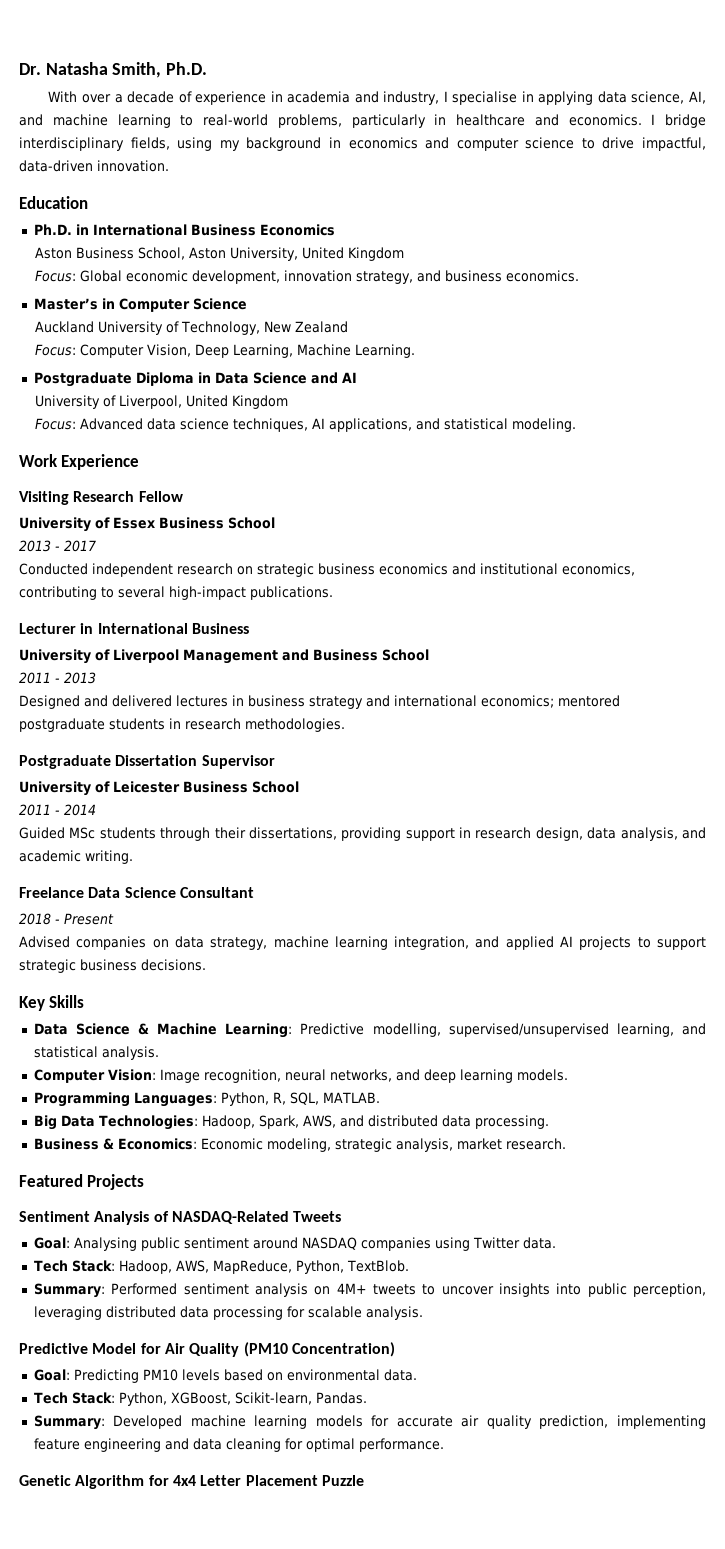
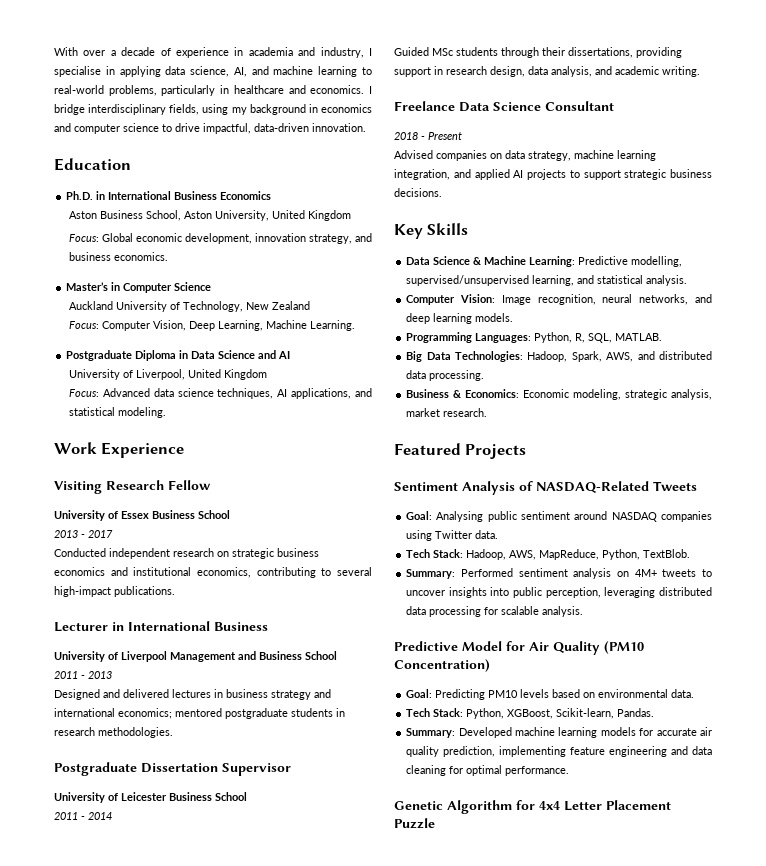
[19,62,208,78] Dr. Natasha Smith, Ph.D. // -> (54, 51) none

